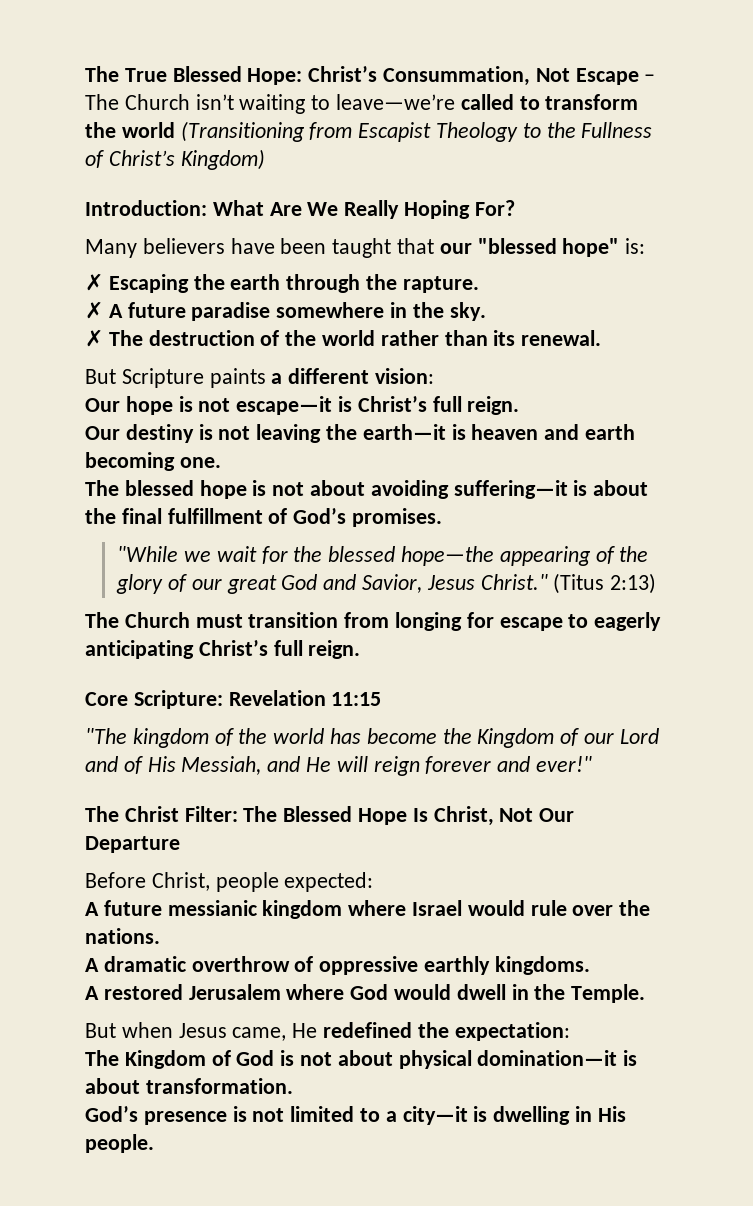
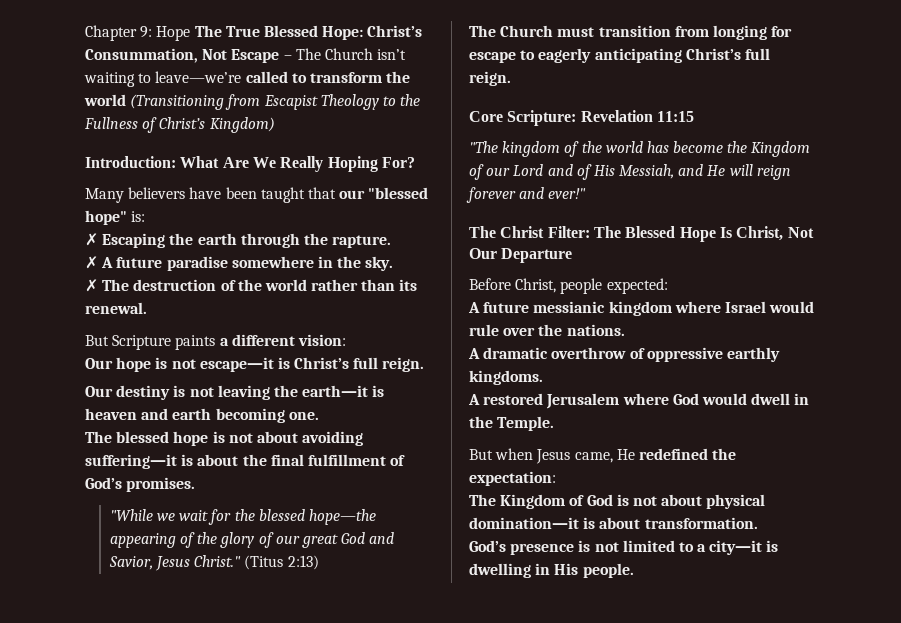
(85, 74) none -> [85,25,191,41] Chapter 9: Hope

